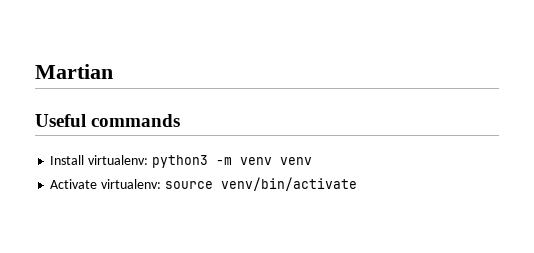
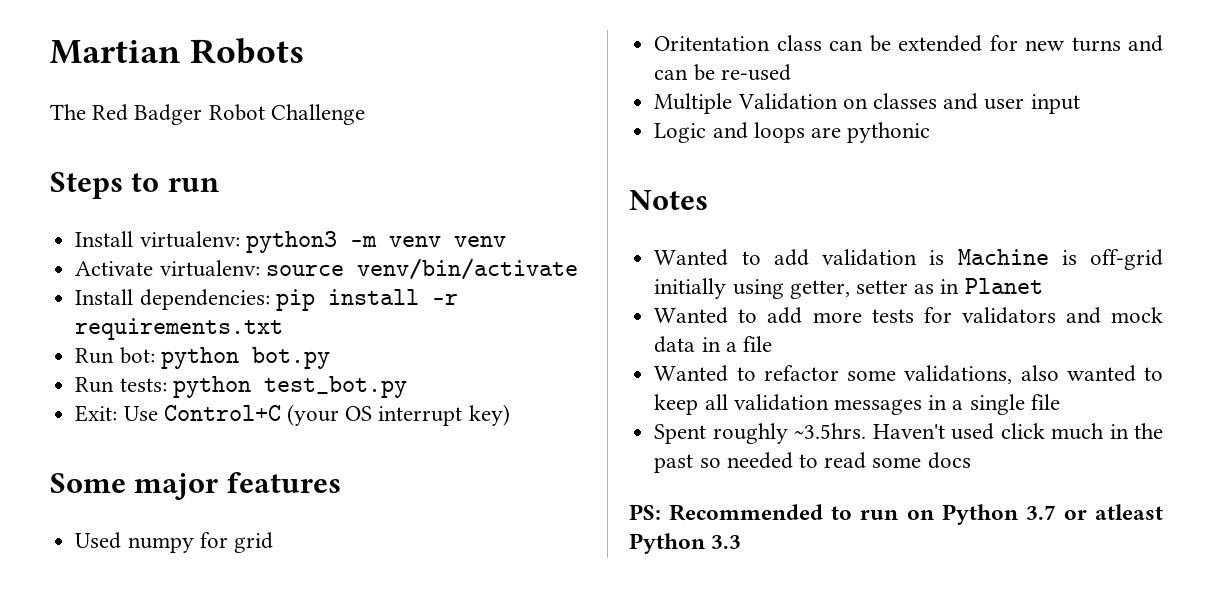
[35,114,181,127] // Useful commands -> [189,38,304,64] [50,104,365,125] [50,172,219,199] Robots // The Red Badger Robot Challenge // Steps to run
(357, 184) none -> [75,289,458,311] [75,318,284,340] [75,347,330,369] [75,376,407,398] [75,404,510,426] [50,472,341,500] [75,532,273,553] [654,35,1163,52] [654,64,791,81] [654,93,1080,114] [654,122,931,143] [629,190,708,210] [654,249,1163,270] [654,278,1043,299] [654,307,1163,324] [654,336,772,353] [654,365,1163,384] [654,394,1060,415] [654,423,1163,444] [654,452,971,473] [629,504,1163,525] [629,533,742,554] // Install dependencies: pip install -r requirements.txt // Run bot: python bot.py // Run tests: python test_bot.py // Exit: Use Control+C (your OS interrupt key) // Some major features // Used numpy for grid // Oritentation class can be extended for new turns and can be re-used // Multiple Validation on classes and user input // Logic and loops are pythonic // Notes // Wanted to add validation is Machine is off-grid initially using getter, setter as in Planet // Wanted to add more tests for validators and mock data in a file // Wanted to refactor some validations, also wanted to keep all validation messages in a single file // Spent roughly ~3.5hrs. Haven't used click much in the past so needed to read some docs // PS: Recommended to run on Python 3.7 or atleast Python 3.3

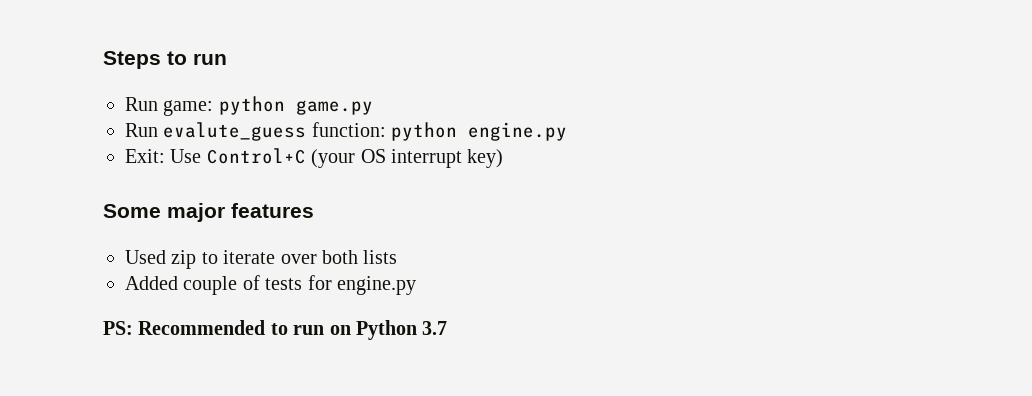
[50,38,304,64] [50,104,365,125] [50,172,219,199] [75,231,506,253] [75,258,578,280] [75,289,458,311] [75,318,284,340] [75,347,330,369] [75,376,407,398] Martian Robots // The Red Badger Robot Challenge // Steps to run // Install virtualenv: python3 -m venv venv // Activate virtualenv: source venv/bin/activate // Install dependencies: pip install -r requirements.txt // Run bot: python bot.py // Run tests: python test_bot.py -> [103,51,227,69] [125,96,373,116] [125,122,568,141] Steps to run // Run game: python game.py // Run evalute_guess function: python engine.py
[127,532,273,553] [654,35,1163,52] [654,64,791,81] [654,93,1080,114] [654,122,931,143] [629,190,708,210] [654,249,1163,270] [654,278,1043,299] [654,307,1163,324] [654,336,772,353] [654,365,1163,384] [654,394,1060,415] [654,423,1163,444] [654,452,971,473] numpy for grid // Oritentation class can be extended for new turns and can be re-used // Multiple Validation on classes and user input // Logic and loops are pythonic // Notes // Wanted to add validation is Machine is off-grid initially using getter, setter as in Planet // Wanted to add more tests for validators and mock data in a file // Wanted to refactor some validations, also wanted to keep all validation messages in a single file // Spent roughly ~3.5hrs. Haven't used click much in the past so needed to read some docs -> [171,250,398,269] [125,275,416,295] zip to iterate over both lists // Added couple of tests for engine.py
[1063,504,1163,520] [629,533,742,554] or atleast Python 3.3 -> (448, 328) none

